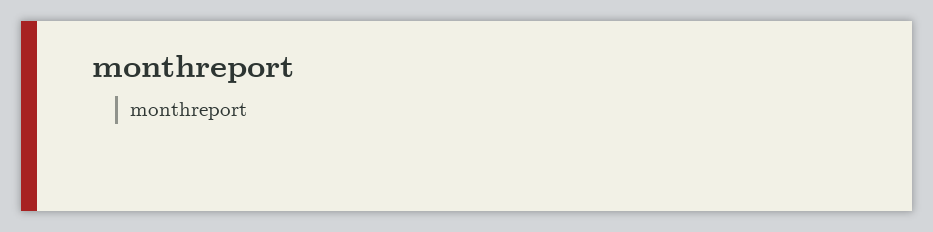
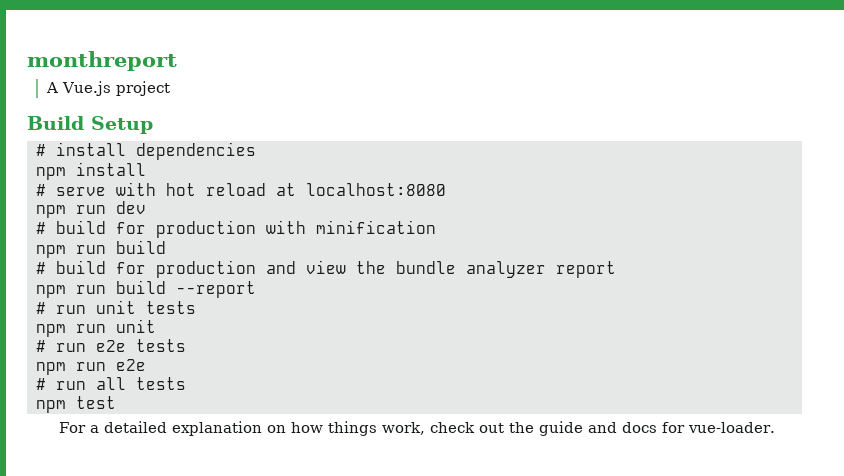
[129,102,247,120] monthreport -> [45,81,170,96] [27,116,153,134] [36,142,256,160] [36,162,146,180] [36,182,446,196] [36,201,146,218] [36,220,436,238] [36,240,166,258] [36,260,616,278] [36,280,256,298] [36,300,196,314] [36,319,156,337] [36,339,186,352] [36,359,146,375] [36,377,186,390] [36,396,116,413] [58,421,775,436] A Vue.js project // Build Setup // # install dependencies // npm install // # serve with hot reload at localhost:8080 // npm run dev // # build for production with minification // npm run build // # build for production and view the bundle analyzer report // npm run build --report // # run unit tests // npm run unit // # run e2e tests // npm run e2e // # run all tests // npm test // For a detailed explanation on how things work, check out the guide and docs for vue-loader.

